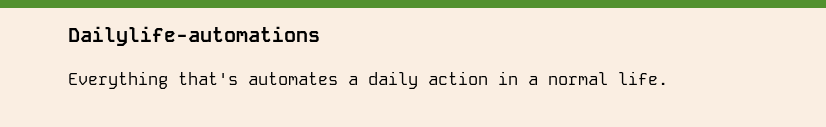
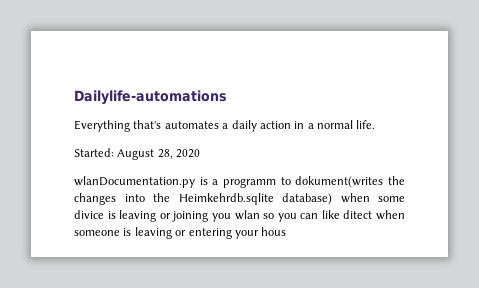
(668, 78) none -> [74,148,201,160] [74,176,405,188] [74,193,405,205] [74,210,405,222] [74,227,287,239] // Started: August 28, 2020 // wlanDocumentation.py is a programm to dokument(writes the changes into the Heimkehrdb.sqlite database) when some divice is leaving or joining you wlan so you can like ditect when someone is leaving or entering your hous

